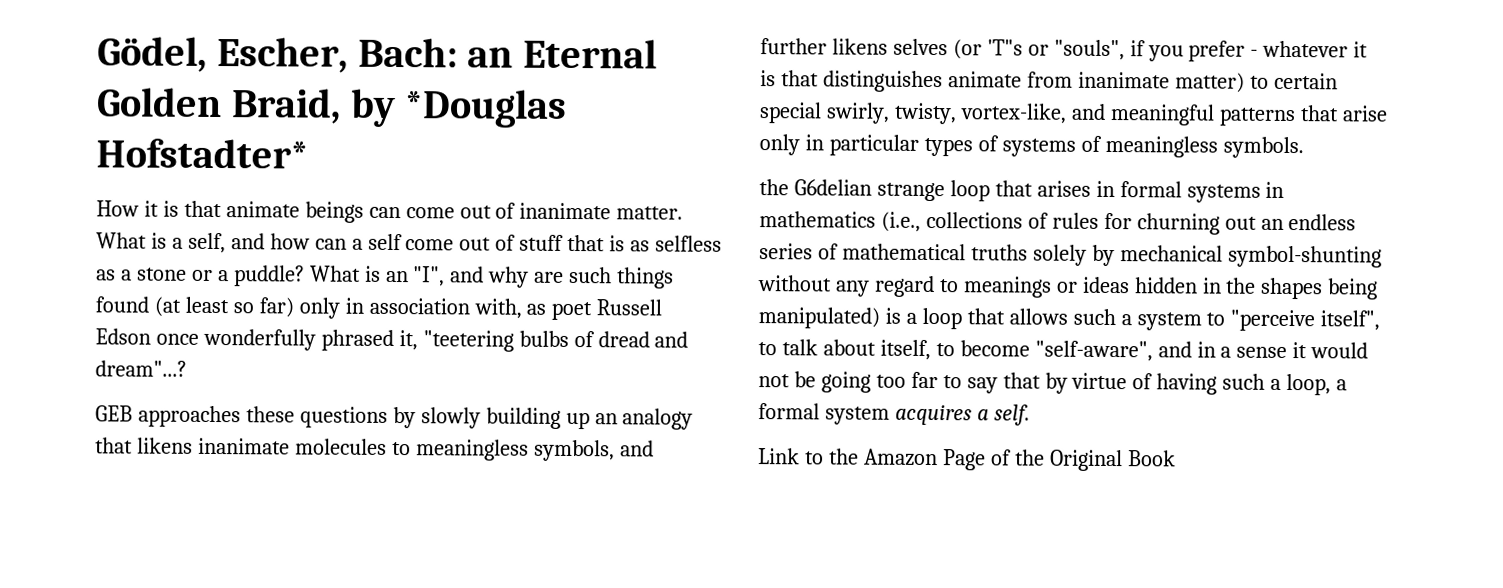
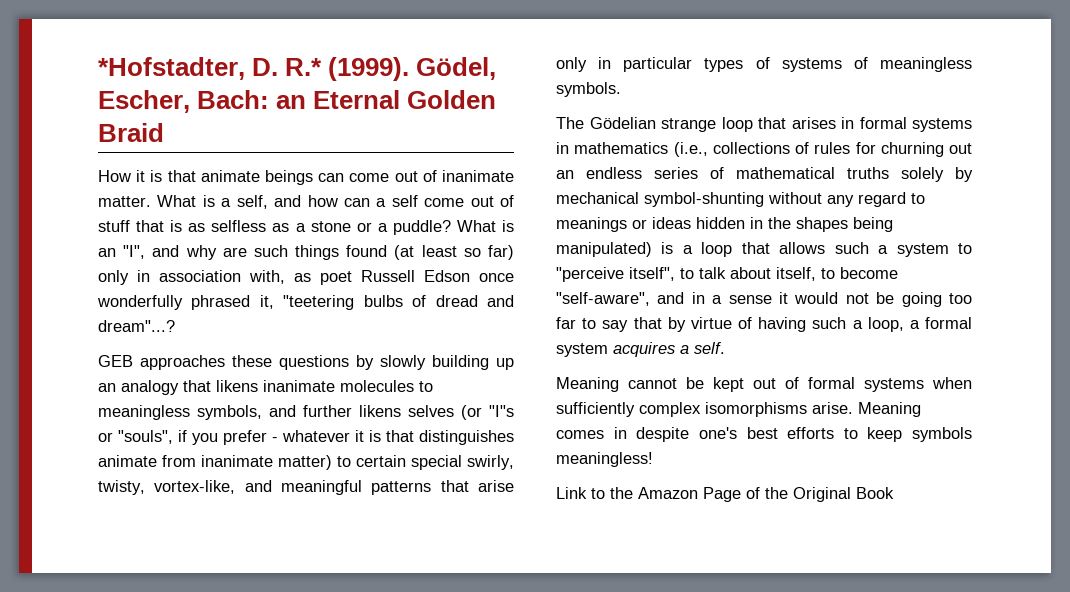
(97, 54) none -> [98,57,410,81] *Hofstadter, D. R.* (1999).
[230,88,568,128] [96,138,309,169] Braid, by *Douglas Hofstadter* -> [98,123,164,142] Braid
[986,39,1023,56] 'T"s -> [489,405,514,417] "I"s
[759,179,872,196] the G6delian -> [556,117,656,129] The Gödelian
(1030, 415) none -> [556,377,972,392] [556,402,921,417] [556,427,972,442] [556,452,653,467] // Meaning cannot be kept out of formal systems when sufficiently complex isomorphisms arise. Meaning comes in despite one's best efforts to keep symbols meaningless!

